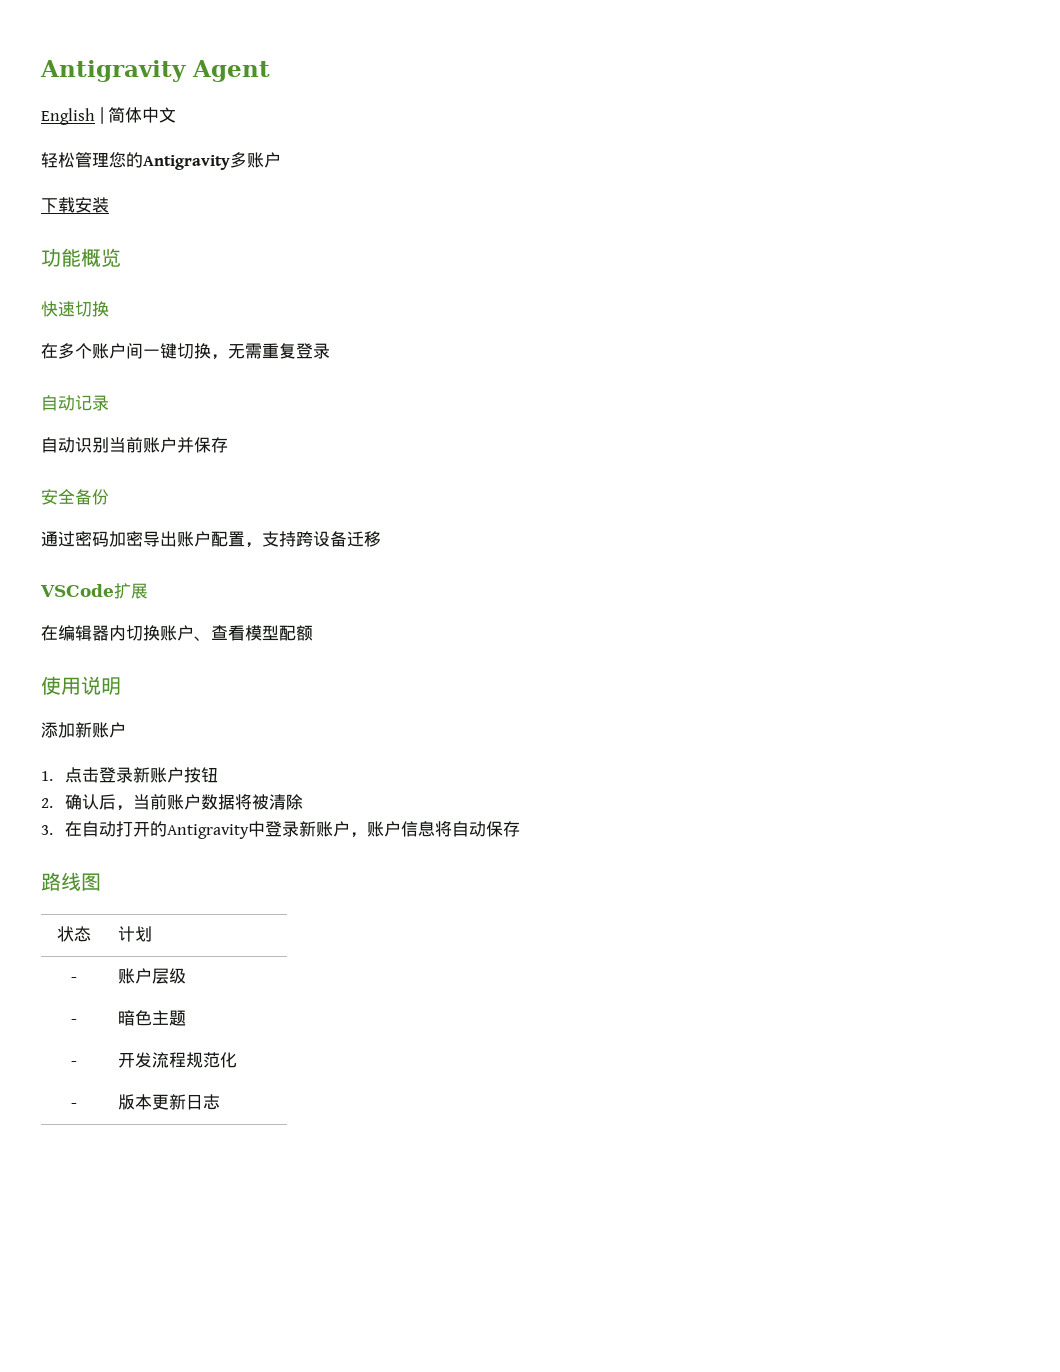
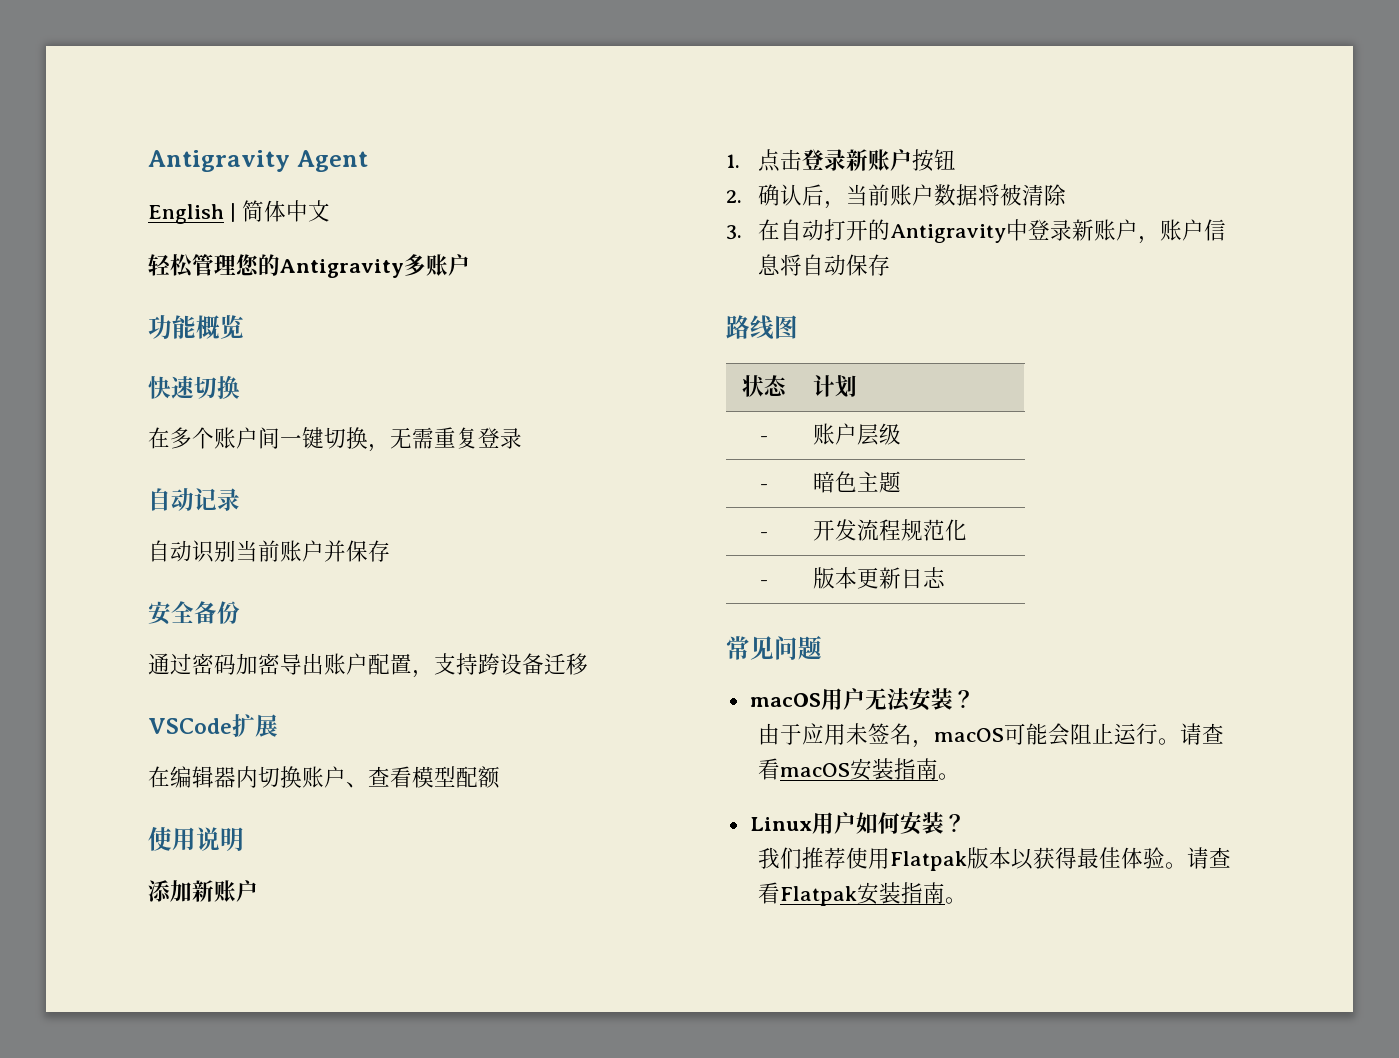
[41,197,109,213] // 下载安装 -> (470, 265) none
(221, 1102) none -> [726,635,822,660] [749,688,975,712] [758,723,1225,748] [758,758,961,781] [749,812,966,835] [758,847,1232,871] [758,882,968,906] // 常见问题 // macOS用户无法安装？ // 由于应用未签名，macOS可能会阻止运行。请查看macOS安装指南。 // Linux用户如何安装？ // 我们推荐使用Flatpak版本以获得最佳体验。请查看Flatpak安装指南。

